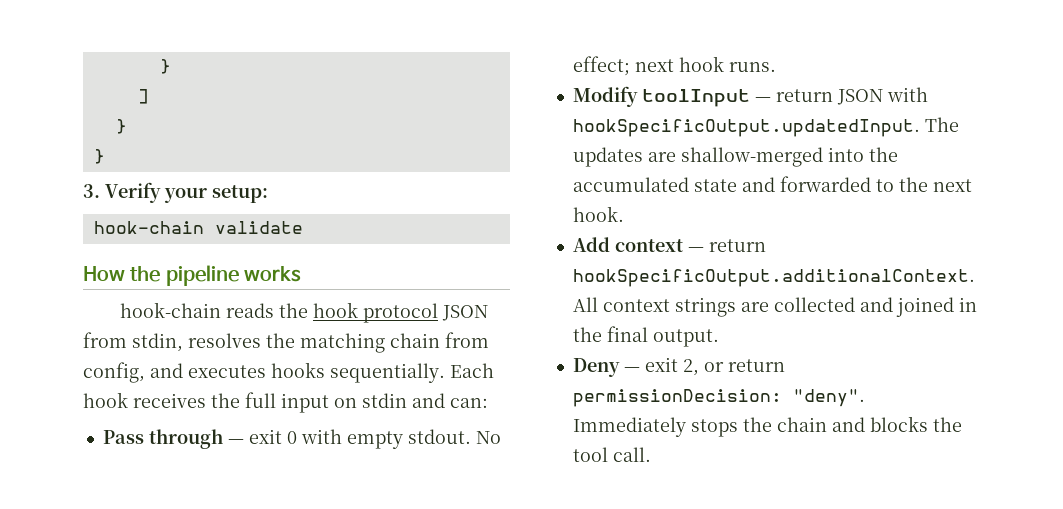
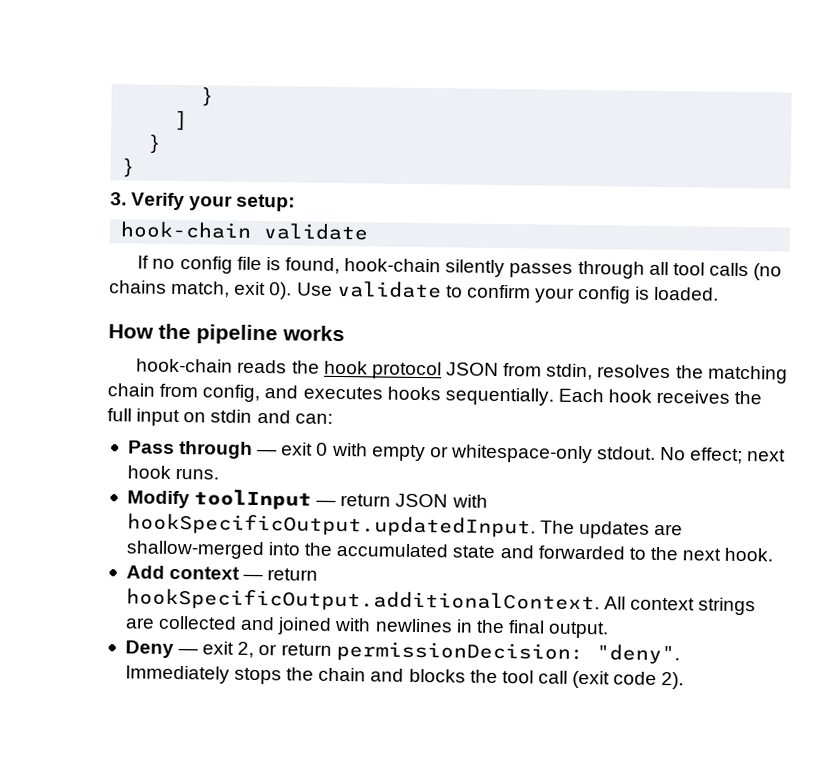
(303, 227) none -> [137,255,783,281] [109,280,720,304] // If no config file is found, hook-chain silently passes through all tool calls (no chains match, exit 0). Use validate to confirm your config is loaded.
(403, 440) none -> [429,444,593,464] or whitespace-only
(954, 307) none -> [334,617,453,633] with newlines
[612,447,651,462] call. -> [537,670,685,690] call (exit code 2).

